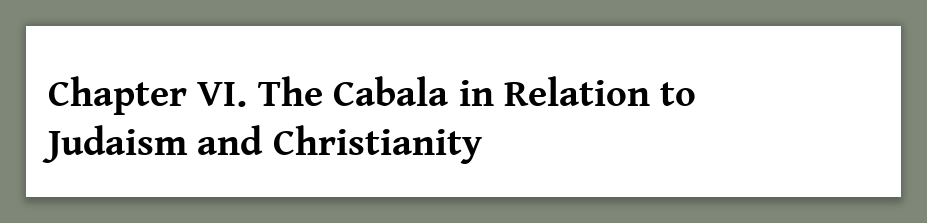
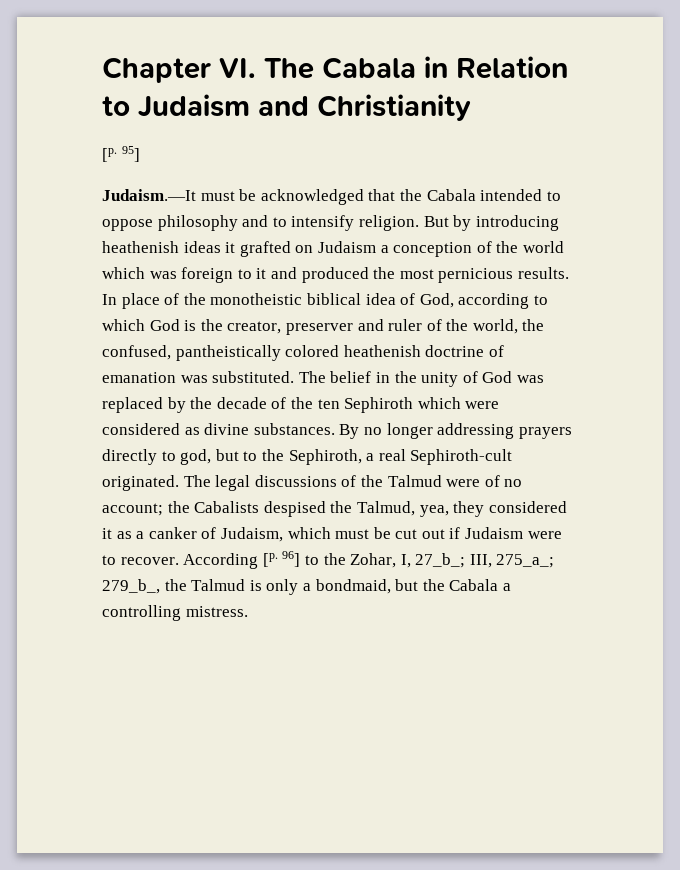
(482, 144) none -> [102,146,140,162] [102,189,561,205] [102,215,559,231] [102,241,564,257] [102,267,569,283] [102,293,548,309] [102,319,545,335] [102,345,504,361] [102,371,544,387] [102,397,500,413] [102,423,572,439] [102,449,513,465] [102,475,523,491] [102,501,567,517] [102,527,562,542] [102,551,555,569] [102,579,511,595] [102,605,248,621] // [p. 95] // Judaism.—It must be acknowledged that the Cabala intended to oppose philosophy and to intensify religion. But by introducing heathenish ideas it grafted on Judaism a conception of the world which was foreign to it and produced the most pernicious results. In place of the monotheistic biblical idea of God, according to which God is the creator, preserver and ruler of the world, the confused, pantheistically colored heathenish doctrine of emanation was substituted. The belief in the unity of God was replaced by the decade of the ten Sephiroth which were considered as divine substances. By no longer addressing prayers directly to god, but to the Sephiroth, a real Sephiroth-cult originated. The legal discussions of the Talmud were of no account; the Cabalists despised the Talmud, yea, they considered it as a canker of Judaism, which must be cut out if Judaism were to recover. According [p. 96] to the Zohar, I, 27_b_; III, 275_a_; 279_b_, the Talmud is only a bondmaid, but the Cabala a controlling mistress.

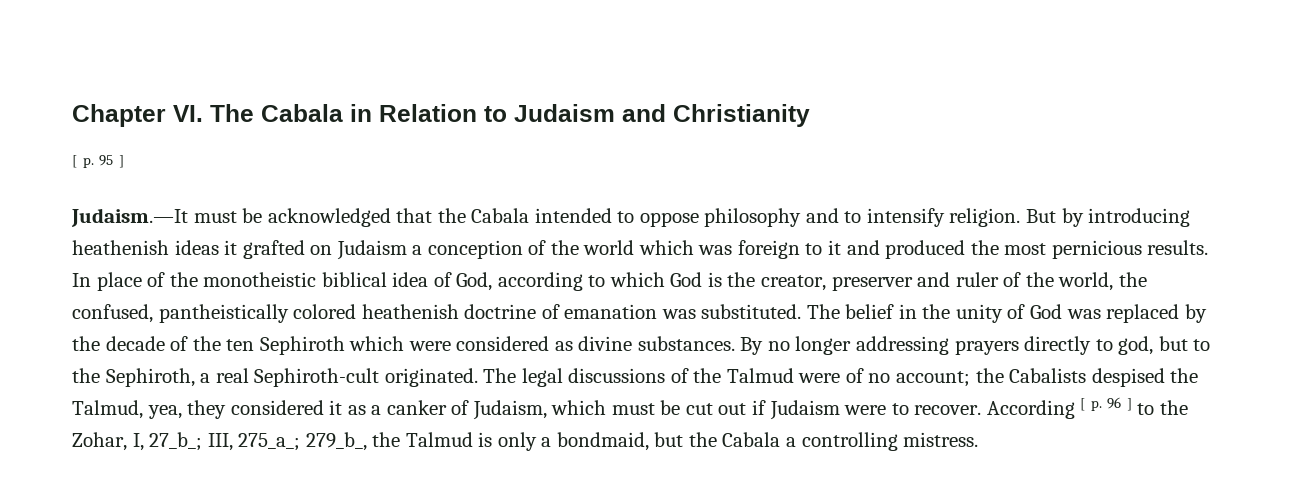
[102,146,140,162] [p. 95] -> [72,155,124,168] [ p. 95 ]
[262,551,301,567] [p. 96] -> [1080,397,1132,411] [ p. 96 ]

